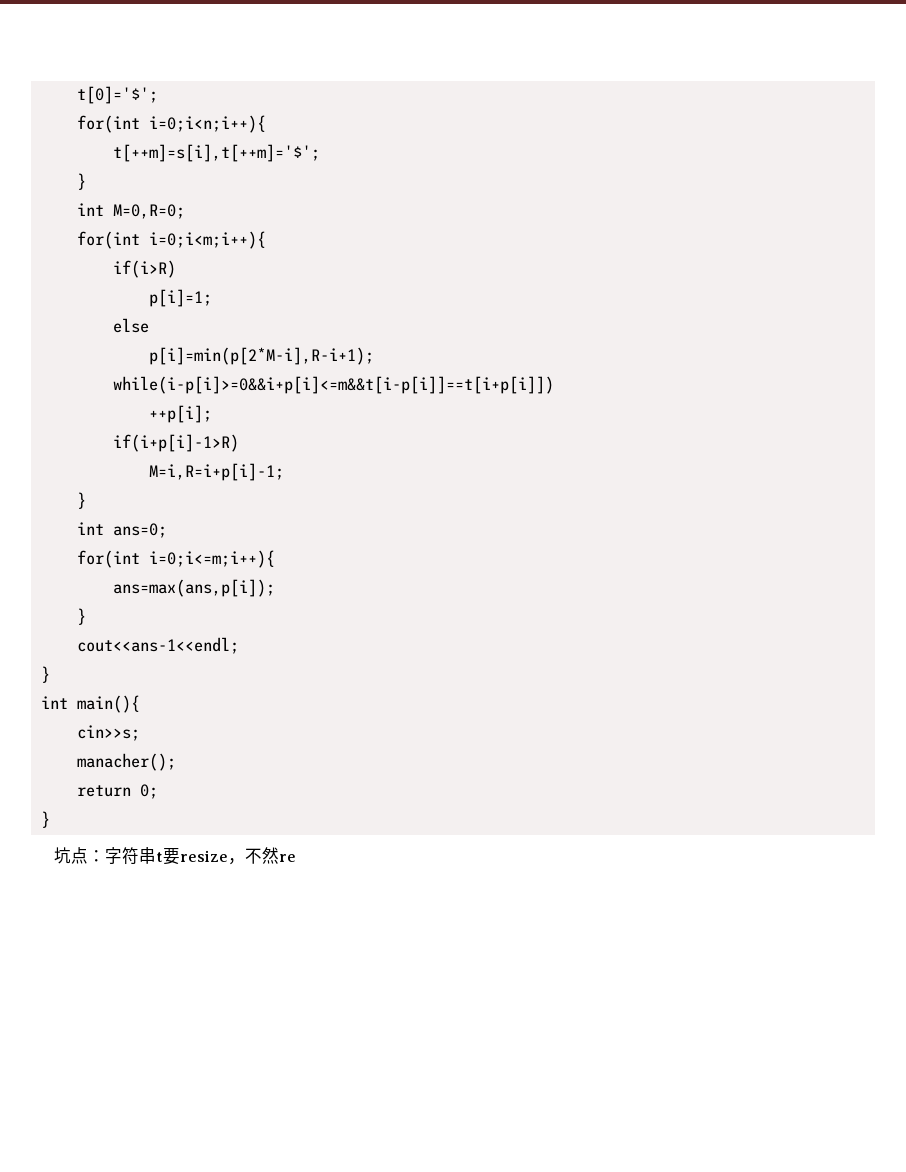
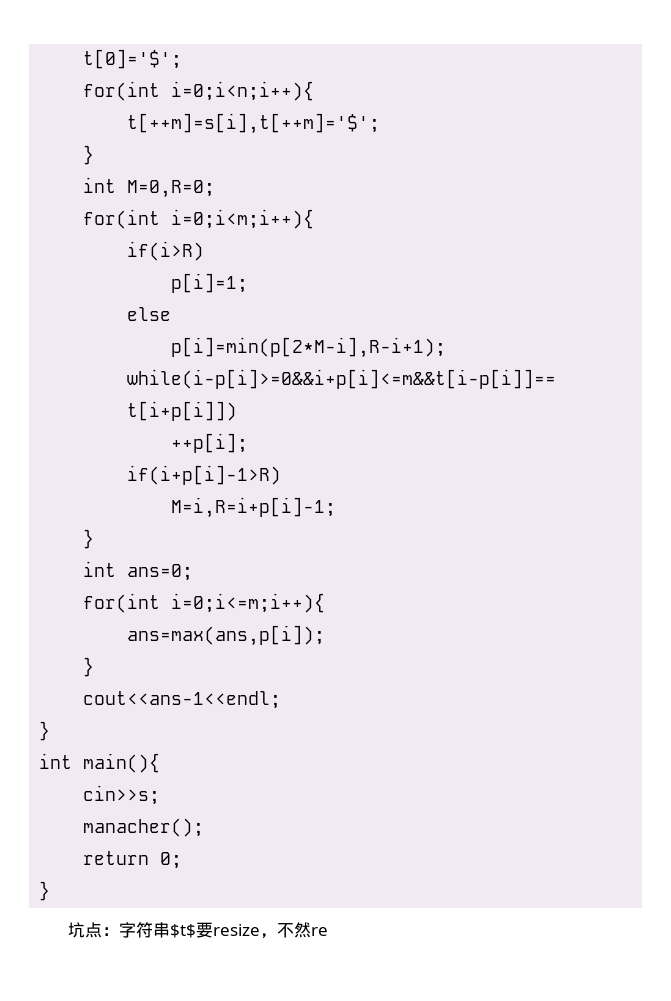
[156,852,164,862] t -> [170,924,197,938] $t$

